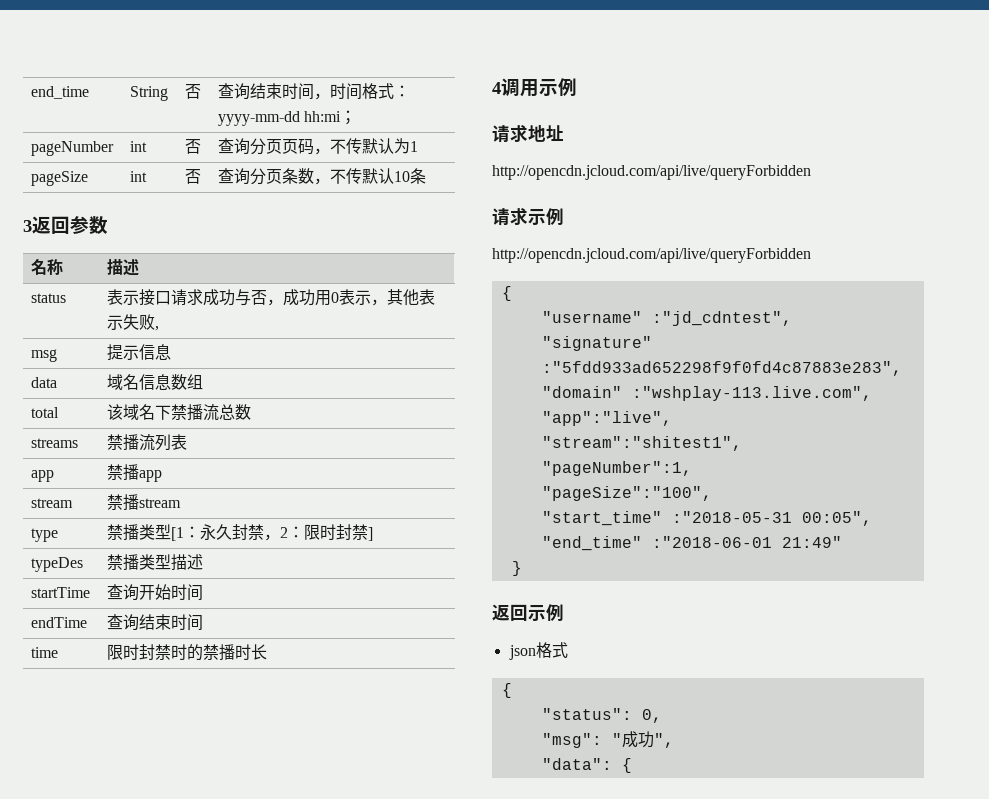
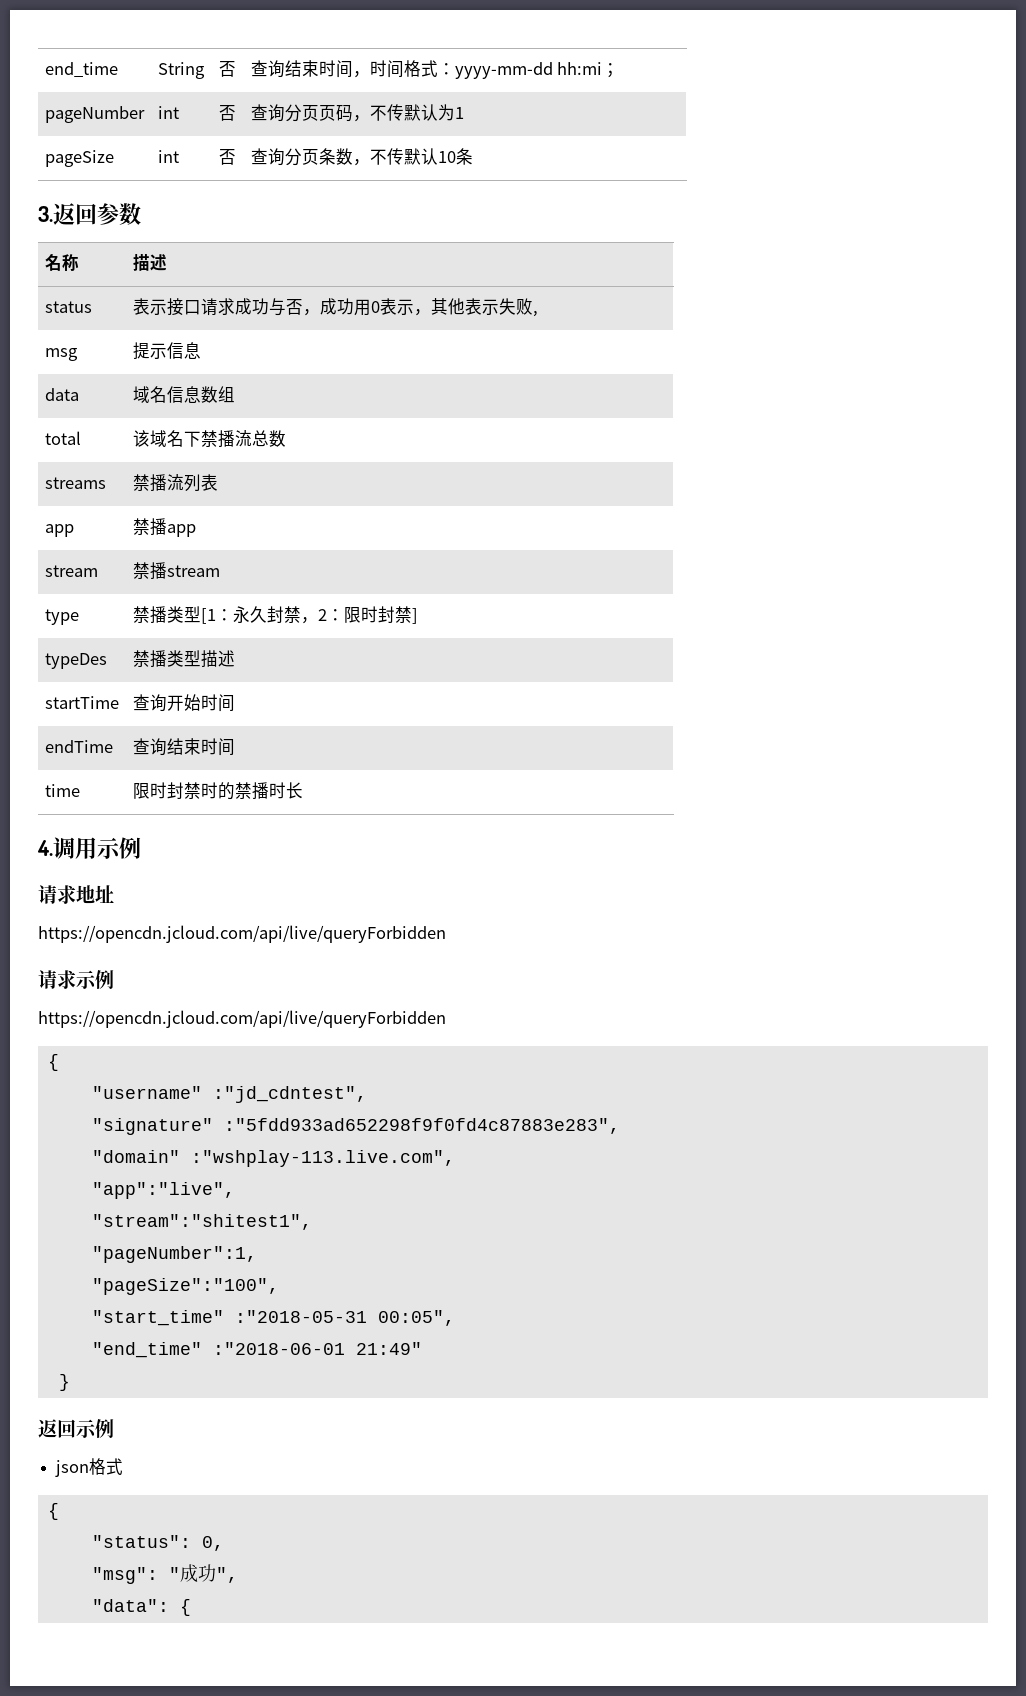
[23,220,32,232] 3 -> [38,206,53,222] 3.
[492,82,501,94] 4 -> [37,840,53,856] 4.
[492,165,811,180] http://opencdn.jcloud.com/api/live/queryForbidden -> [38,925,446,943] https://opencdn.jcloud.com/api/live/queryForbidden
[492,248,811,263] http://opencdn.jcloud.com/api/live/queryForbidden -> [38,1010,446,1028] https://opencdn.jcloud.com/api/live/queryForbidden

